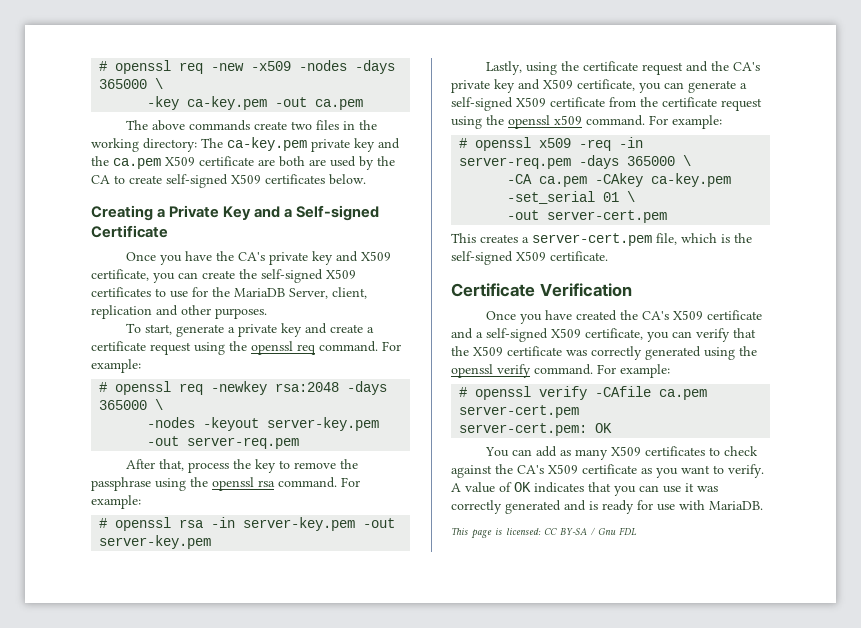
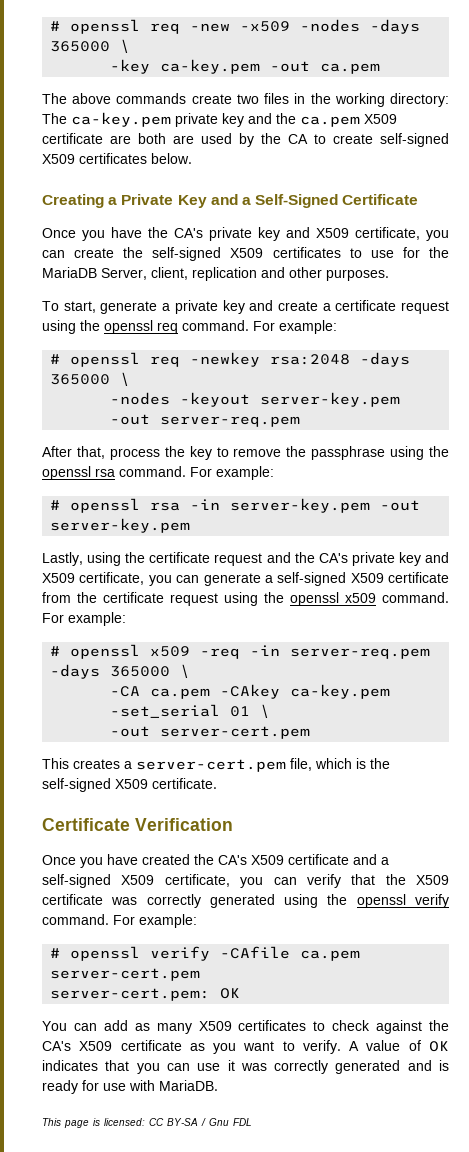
[296,205,380,221] Self-signed -> [255,194,339,208] Self-Signed

